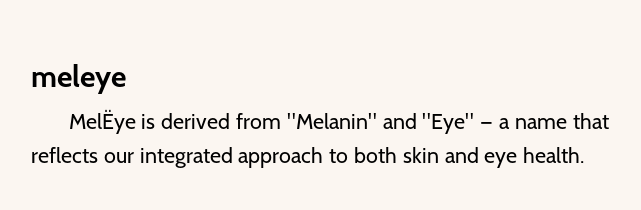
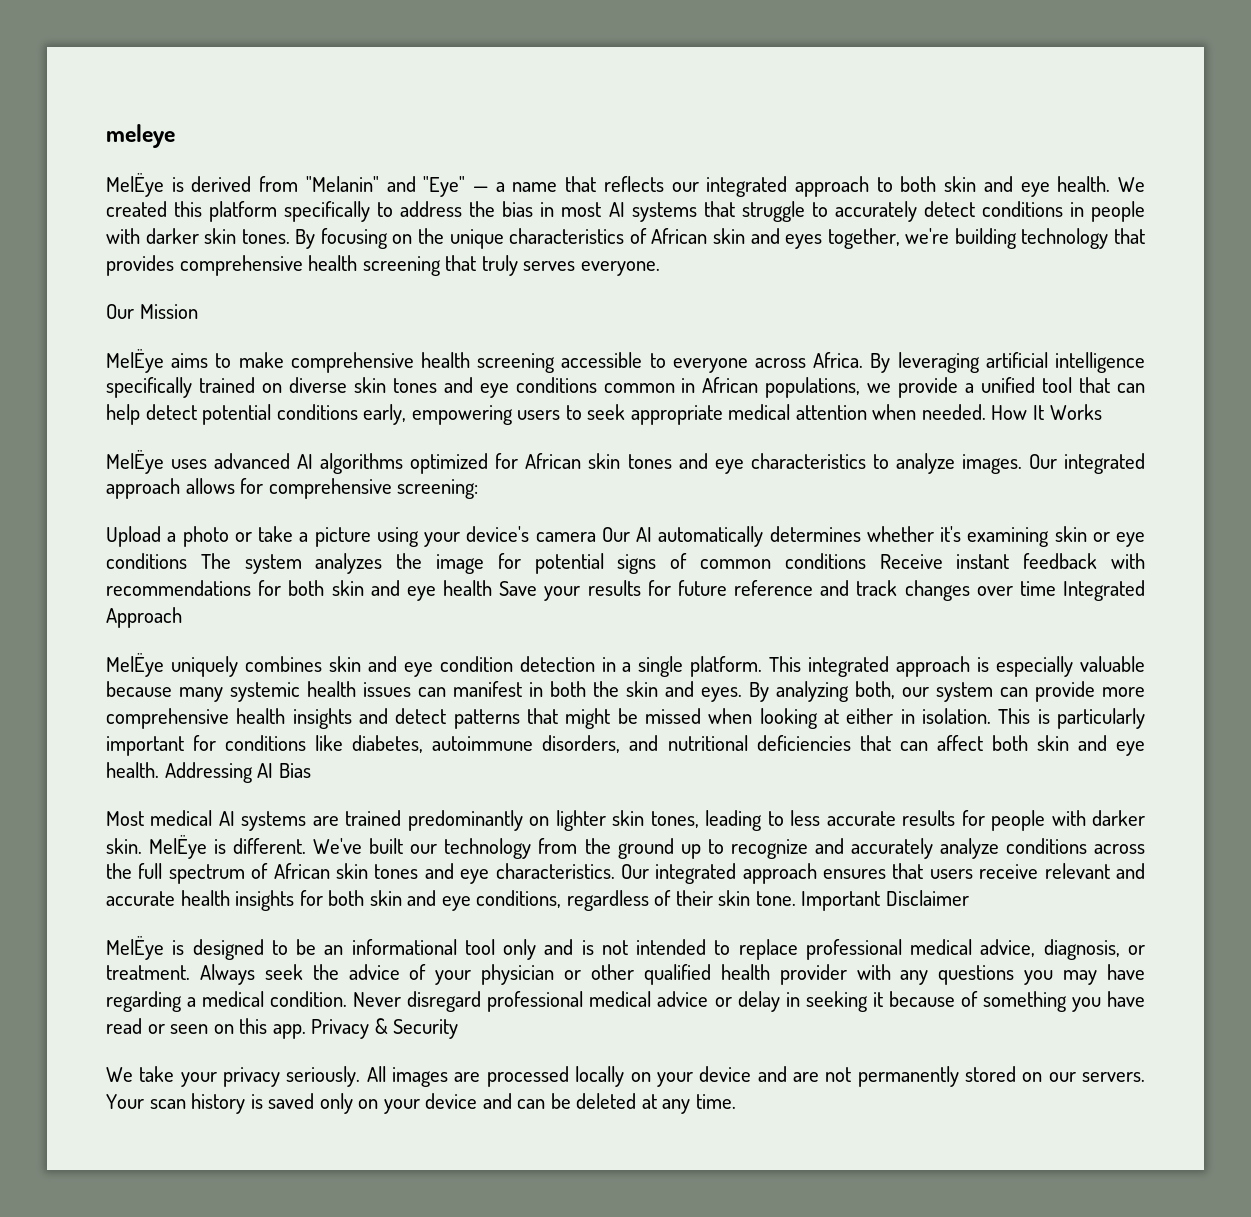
(585, 155) none -> [1118,177,1146,192] [106,201,1146,222] [106,228,1145,249] [106,255,660,276] [106,304,198,319] [106,349,1146,373] [106,377,1145,398] [106,404,1102,425] [106,450,1146,474] [106,478,479,499] [106,526,1145,547] [106,553,1145,574] [106,580,1145,601] [106,607,182,628] [106,653,1146,677] [106,681,1145,702] [106,708,1146,729] [106,735,1145,756] [106,762,311,783] [106,810,1146,831] [106,835,1145,859] [106,863,1146,884] [106,890,970,911] [106,936,1146,960] [106,964,1146,985] [106,991,1145,1012] [106,1018,459,1039] [106,1066,1146,1087] [106,1093,736,1114] We created this platform specifically to address the bias in most AI systems that struggle to accurately detect conditions in people with darker skin tones. By focusing on the unique characteristics of African skin and eyes together, we're building technology that provides comprehensive health screening that truly serves everyone. // Our Mission // MelËye aims to make comprehensive health screening accessible to everyone across Africa. By leveraging artificial intelligence specifically trained on diverse skin tones and eye conditions common in African populations, we provide a unified tool that can help detect potential conditions early, empowering users to seek appropriate medical attention when needed. How It Works // MelËye uses advanced AI algorithms optimized for African skin tones and eye characteristics to analyze images. Our integrated approach allows for comprehensive screening: // Upload a photo or take a picture using your device's camera Our AI automatically determines whether it's examining skin or eye conditions The system analyzes the image for potential signs of common conditions Receive instant feedback with recommendations for both skin and eye health Save your results for future reference and track changes over time Integrated Approach // MelËye uniquely combines skin and eye condition detection in a single platform. This integrated approach is especially valuable because many systemic health issues can manifest in both the skin and eyes. By analyzing both, our system can provide more comprehensive health insights and detect patterns that might be missed when looking at either in isolation. This is particularly important for conditions like diabetes, autoimmune disorders, and nutritional deficiencies that can affect both skin and eye health. Addressing AI Bias // Most medical AI systems are trained predominantly on lighter skin tones, leading to less accurate results for people with darker skin. MelËye is different. We've built our technology from the ground up to recognize and accurately analyze conditions across the full spectrum of African skin tones and eye characteristics. Our integrated approach ensures that users receive relevant and accurate health insights for both skin and eye conditions, regardless of their skin tone. Important Disclaimer // MelËye is designed to be an informational tool only and is not intended to replace professional medical advice, diagnosis, or treatment. Always seek the advice of your physician or other qualified health provider with any questions you may have regarding a medical condition. Never disregard professional medical advice or delay in seeking it because of something you have read or seen on this app. Privacy & Security // We take your privacy seriously. All images are processed locally on your device and are not permanently stored on our servers. Your scan history is saved only on your device and can be deleted at any time.

